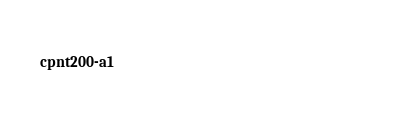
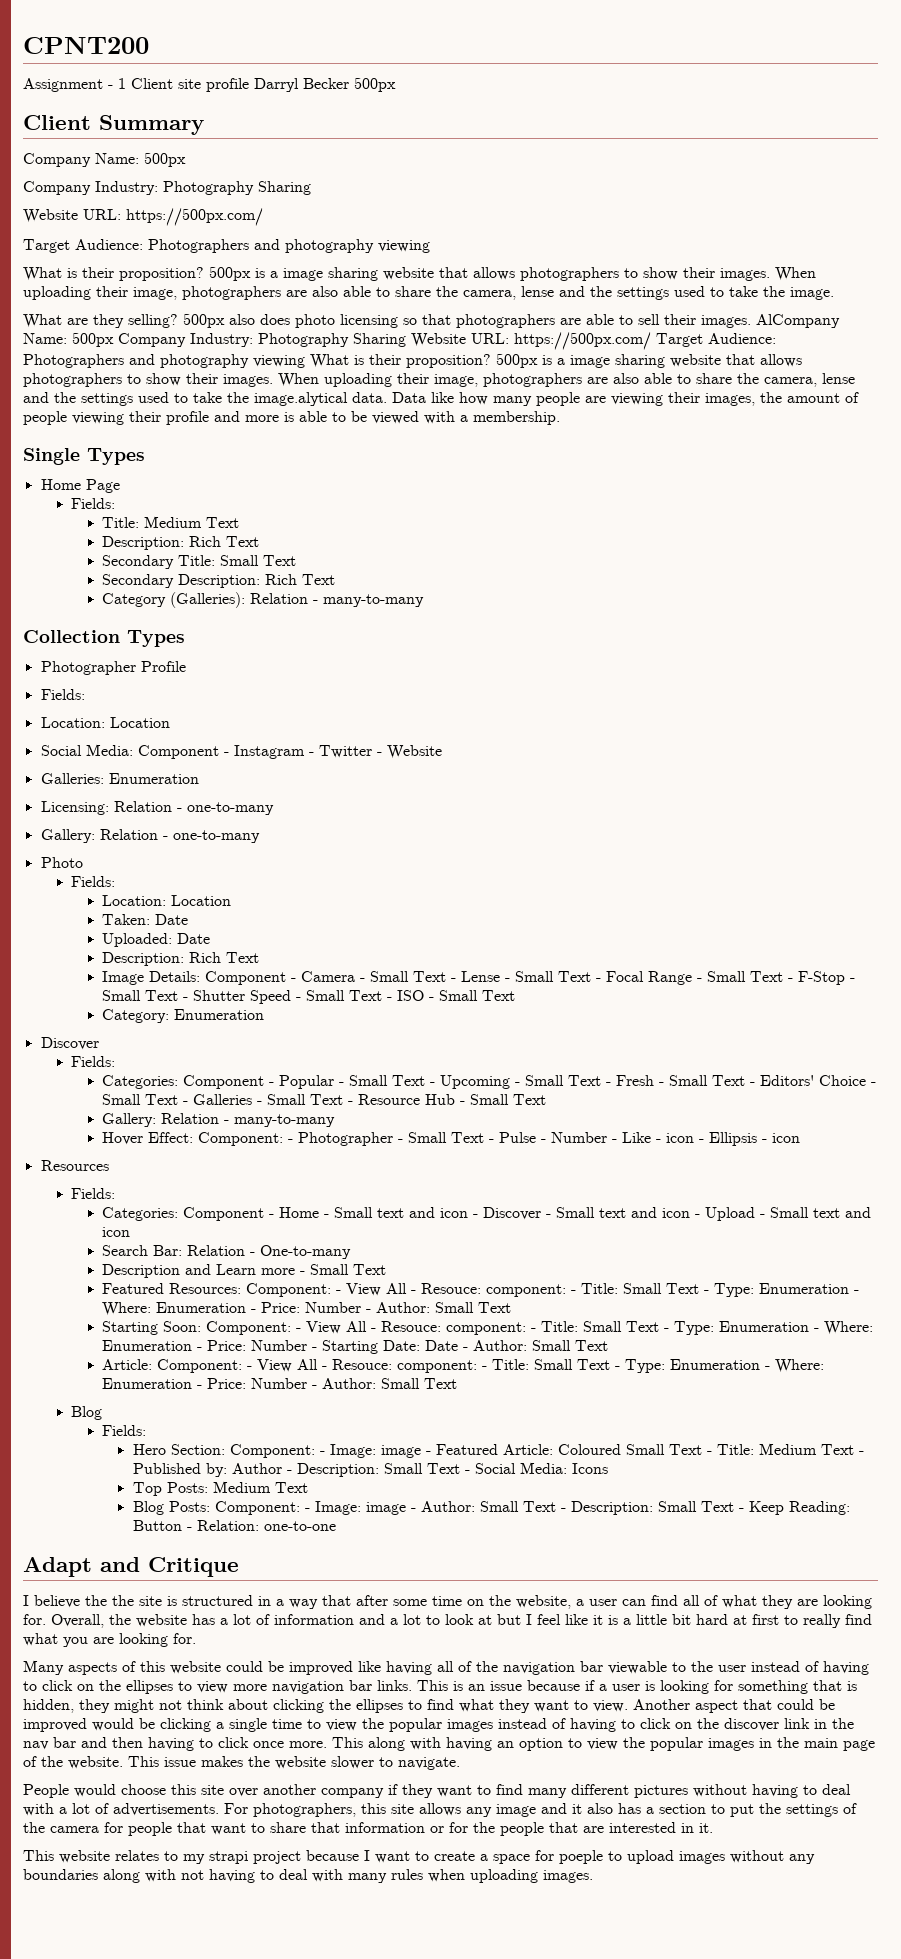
[40,56,114,70] cpnt200-a1 -> [23,37,149,54] [23,77,396,92] [23,115,204,135] [23,152,186,167] [23,181,311,195] [23,208,263,226] [23,239,430,253] [23,266,816,281] [23,286,834,300] [23,313,840,328] [23,332,776,350] [23,353,802,368] [23,373,855,387] [23,392,859,406] [23,411,560,425] [23,448,145,465] [40,479,120,493] [71,498,116,509] [101,516,239,528] [101,536,259,550] [101,555,296,569] [101,574,335,588] [101,592,424,608] [23,630,185,647] [40,661,186,675] [40,689,85,700] [40,717,170,728] [40,744,442,759] [40,773,199,784] [40,801,274,815] [40,829,260,843] [40,857,83,868] [71,876,116,887] [101,895,231,906] [101,914,188,925] [101,933,210,947] [101,952,259,966] [101,971,855,985] [101,990,515,1004] [101,1009,264,1023] [40,1037,99,1050] [71,1056,116,1067] [101,1075,876,1089] [101,1094,546,1105] [101,1113,335,1127] [101,1132,800,1146] [40,1160,109,1171] [71,1188,116,1199] [101,1207,871,1221] [101,1227,130,1237] [101,1245,351,1259] [101,1264,386,1278] [101,1283,859,1297] [101,1302,511,1316] [101,1321,873,1335] [101,1340,608,1354] [101,1359,824,1373] [101,1378,457,1389] [71,1406,103,1420] [101,1425,146,1436] [132,1443,864,1458] [132,1462,608,1477] [132,1481,308,1496] [132,1501,850,1515] [132,1520,336,1531] [23,1557,239,1577] [23,1595,872,1609] [23,1614,872,1628] [23,1633,196,1647] [23,1660,869,1675] [23,1680,857,1694] [23,1699,835,1713] [23,1718,854,1732] [23,1737,875,1751] [23,1756,460,1770] [23,1784,851,1798] [23,1803,857,1817] [23,1822,713,1836] [23,1850,815,1864] [23,1869,593,1883] CPNT200 // Assignment - 1 Client site profile Darryl Becker 500px // Client Summary // Company Name: 500px // Company Industry: Photography Sharing // Website URL: https://500px.com/ // Target Audience: Photographers and photography viewing // What is their proposition? 500px is a image sharing website that allows photographers to show their images. When uploading their image, photographers are also able to share the camera, lense and the settings used to take the image. // What are they selling? 500px also does photo licensing so that photographers are able to sell their images. AlCompany Name: 500px Company Industry: Photography Sharing Website URL: https://500px.com/ Target Audience: Photographers and photography viewing What is their proposition? 500px is a image sharing website that allows photographers to show their images. When uploading their image, photographers are also able to share the camera, lense and the settings used to take the image.alytical data. Data like how many people are viewing their images, the amount of people viewing their profile and more is able to be viewed with a membership. // Single Types // Home Page // Fields: // Title: Medium Text // Description: Rich Text // Secondary Title: Small Text // Secondary Description: Rich Text // Category (Galleries): Relation - many-to-many // Collection Types // Photographer Profile // Fields: // Location: Location // Social Media: Component - Instagram - Twitter - Website // Galleries: Enumeration // Licensing: Relation - one-to-many // Gallery: Relation - one-to-many // Photo // Fields: // Location: Location // Taken: Date // Uploaded: Date // Description: Rich Text // Image Details: Component - Camera - Small Text - Lense - Small Text - Focal Range - Small Text - F-Stop - Small Text - Shutter Speed - Small Text - ISO - Small Text // Category: Enumeration // Discover // Fields: // Categories: Component - Popular - Small Text - Upcoming - Small Text - Fresh - Small Text - Editors' Choice - Small Text - Galleries - Small Text - Resource Hub - Small Text // Gallery: Relation - many-to-many // Hover Effect: Component: - Photographer - Small Text - Pulse - Number - Like - icon - Ellipsis - icon // Resources // Fields: // Categories: Component - Home - Small text and icon - Discover - Small text and icon - Upload - Small text and icon // Search Bar: Relation - One-to-many // Description and Learn more - Small Text // Featured Resources: Component: - View All - Resouce: component: - Title: Small Text - Type: Enumeration - Where: Enumeration - Price: Number - Author: Small Text // Starting Soon: Component: - View All - Resouce: component: - Title: Small Text - Type: Enumeration - Where: Enumeration - Price: Number - Starting Date: Date - Author: Small Text // Article: Component: - View All - Resouce: component: - Title: Small Text - Type: Enumeration - Where: Enumeration - Price: Number - Author: Small Text // Blog // Fields: // Hero Section: Component: - Image: image - Featured Article: Coloured Small Text - Title: Medium Text - Published by: Author - Description: Small Text - Social Media: Icons // Top Posts: Medium Text // Blog Posts: Component: - Image: image - Author: Small Text - Description: Small Text - Keep Reading: Button - Relation: one-to-one // Adapt and Critique // I believe the the site is structured in a way that after some time on the website, a user can find all of what they are looking for. Overall, the website has a lot of information and a lot to look at but I feel like it is a little bit hard at first to really find what you are looking for. // Many aspects of this website could be improved like having all of the navigation bar viewable to the user instead of having to click on the ellipses to view more navigation bar links. This is an issue because if a user is looking for something that is hidden, they might not think about clicking the ellipses to find what they want to view. Another aspect that could be improved would be clicking a single time to view the popular images instead of having to click on the discover link in the nav bar and then having to click once more. This along with having an option to view the popular images in the main page of the website. This issue makes the website slower to navigate. // People would choose this site over another company if they want to find many different pictures without having to deal with a lot of advertisements. For photographers, this site allows any image and it also has a section to put the settings of the camera for people that want to share that information or for the people that are interested in it. // This website relates to my strapi project because I want to create a space for poeple to upload images without any boundaries along with not having to deal with many rules when uploading images.

